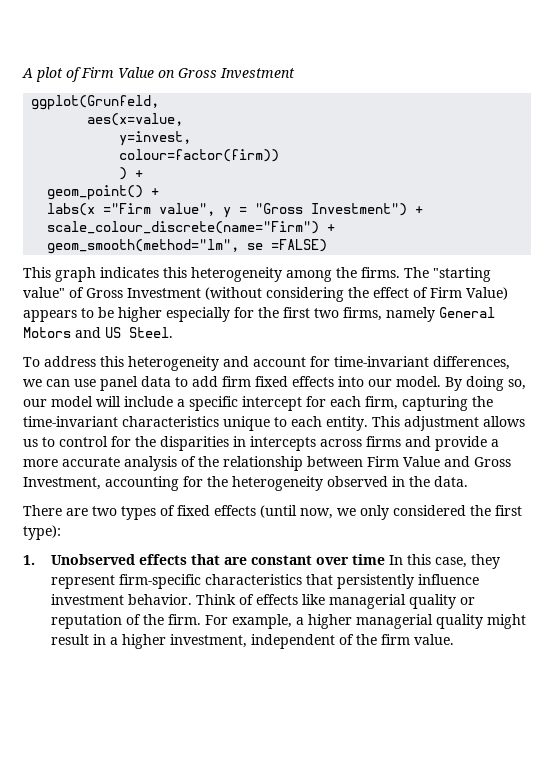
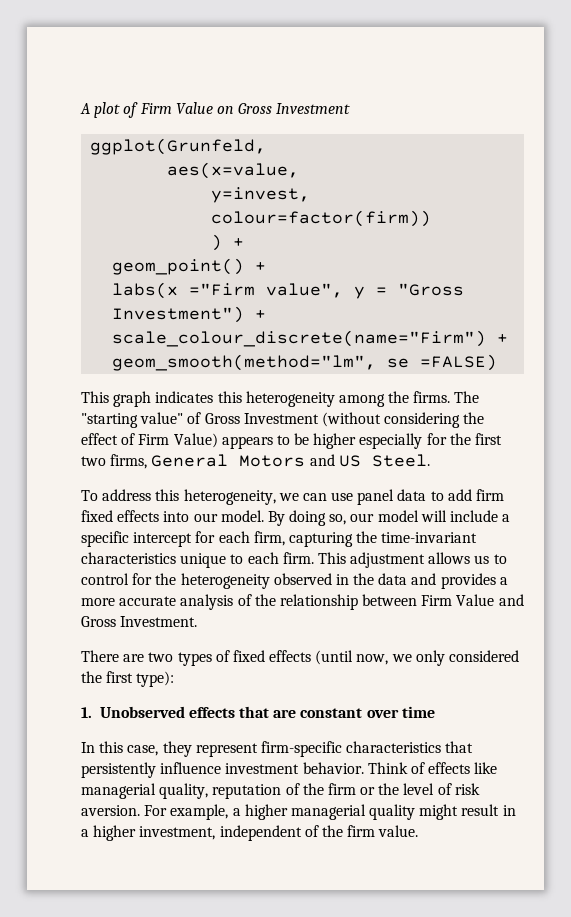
[386,307,435,322] namely -> (148, 461) none
[128,356,510,371] heterogeneity and account for time-invariant differences, -> [183,489,276,505] heterogeneity,
[326,416,368,431] entity. -> [282,552,314,564] firm.
[160,436,487,451] disparities in intercepts across firms and provide -> [180,573,496,589] heterogeneity observed in the data and provides
[23,476,468,491] Investment, accounting for the heterogeneity observed in the data. -> [120,616,198,627] Investment.
(385, 559) none -> (435, 712) //
[408,594,475,609] quality or -> [159,783,209,799] quality,
[167,614,201,625] firm. -> [327,783,480,795] [81,805,140,816] firm or the level of risk aversion.

